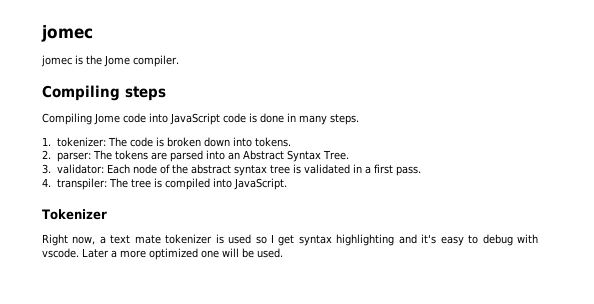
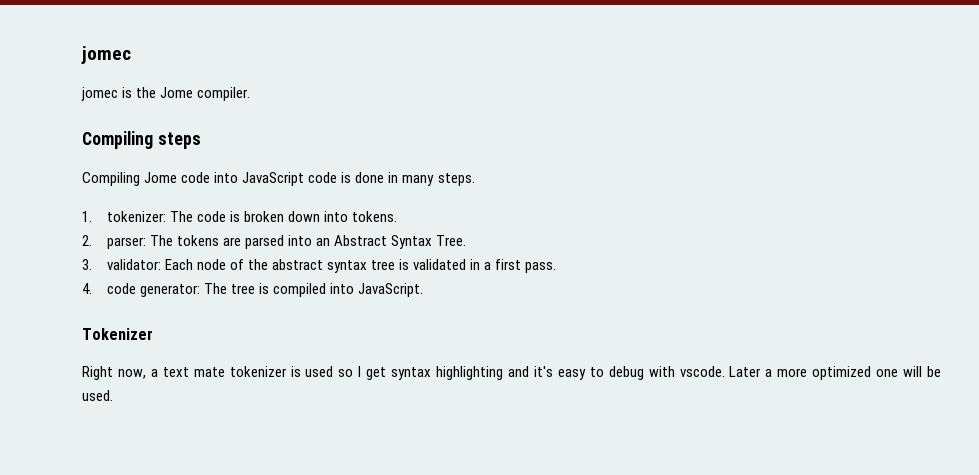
[56,178,107,190] transpiler: -> [106,283,200,297] code generator:

